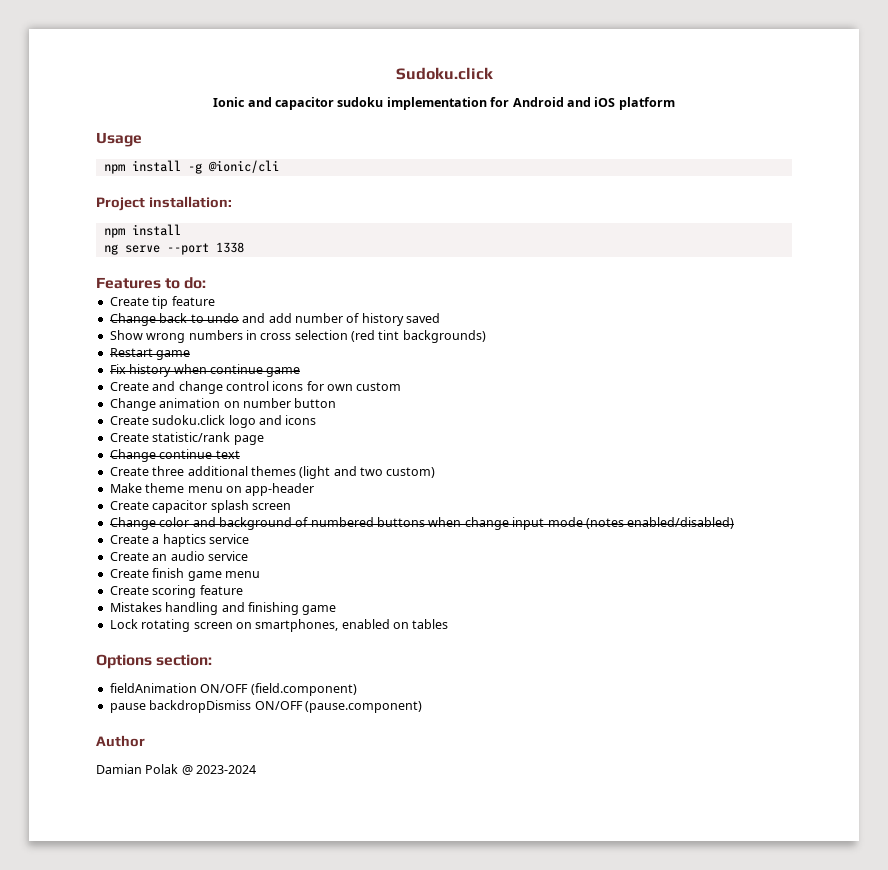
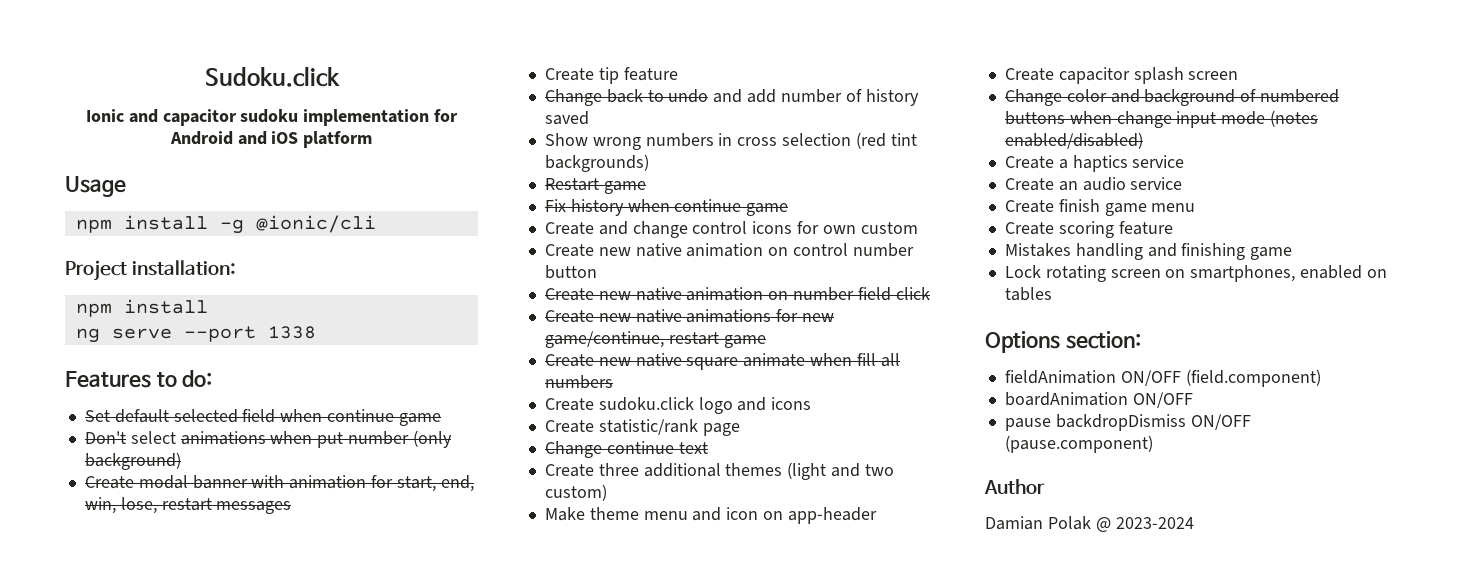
(207, 283) none -> [84,409,441,426] [84,430,452,448] [84,452,181,470] [84,475,474,492] [84,497,292,514] // Set default selected field when continue game // Don't select animations when put number (only background) // Create modal banner with animation for start, end, win, lose, restart messages
[109,398,337,411] Change animation on number button -> [544,243,914,257] [544,265,597,279] [544,287,930,301] [544,309,835,323] [544,331,766,348] [544,353,900,370] [544,375,613,389] Create new native animation on control number button // Create new native animation on number field click // Create new native animations for new game/continue, restart game // Create new native square animate when fill all numbers
(223, 489) none -> [692,507,759,521] and icon
(357, 689) none -> [1004,392,1193,408] // boardAnimation ON/OFF

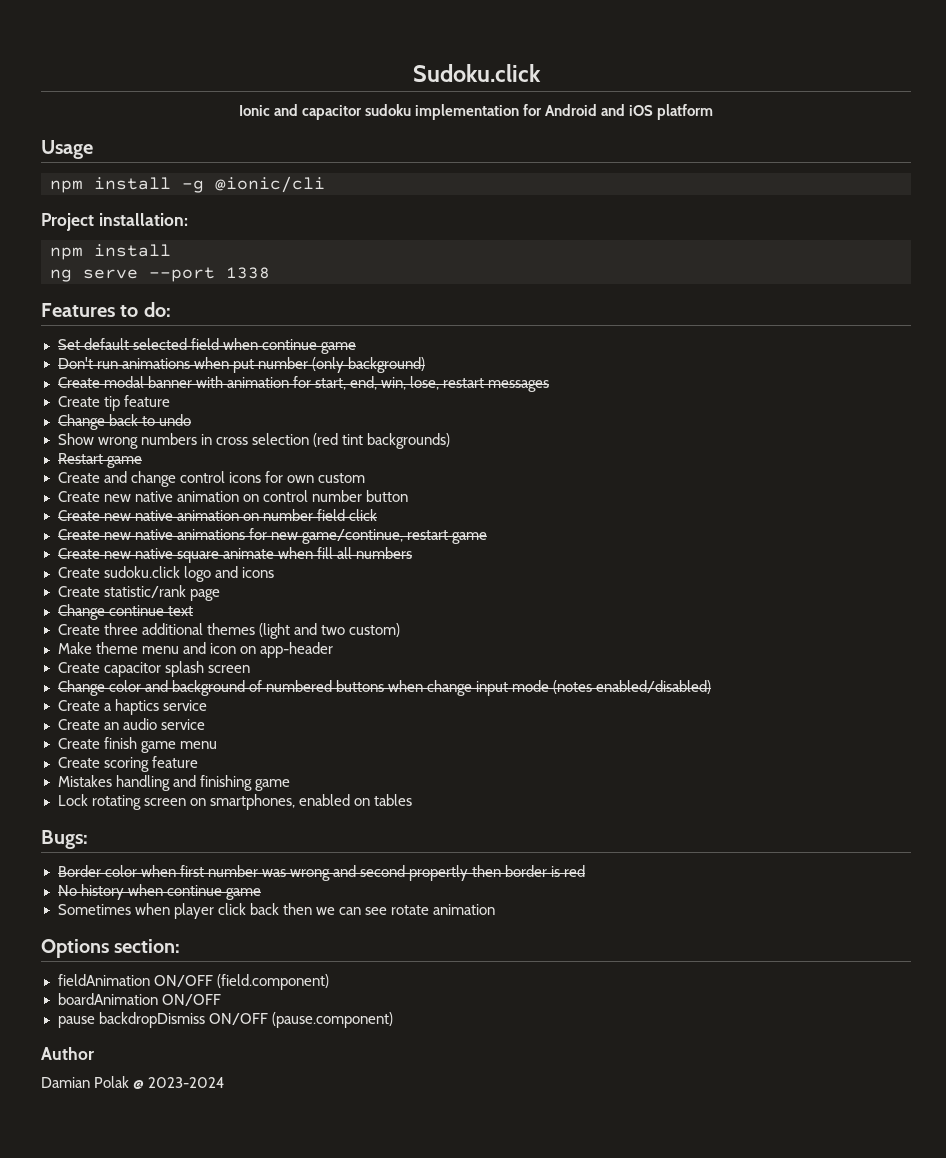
[130,431,176,444] select -> [96,361,118,369] run
[713,89,919,106] [544,111,589,125] and add number of history saved -> (191, 420) none
[544,199,789,216] // Fix history when continue game -> (142, 462) none
(1052, 294) none -> [41,830,88,849] [57,865,586,881] [57,884,261,900] [57,903,496,919] // Bugs: // Border color when first number was wrong and second propertly then border is red // No history when continue game // Sometimes when player click back then we can see rotate animation

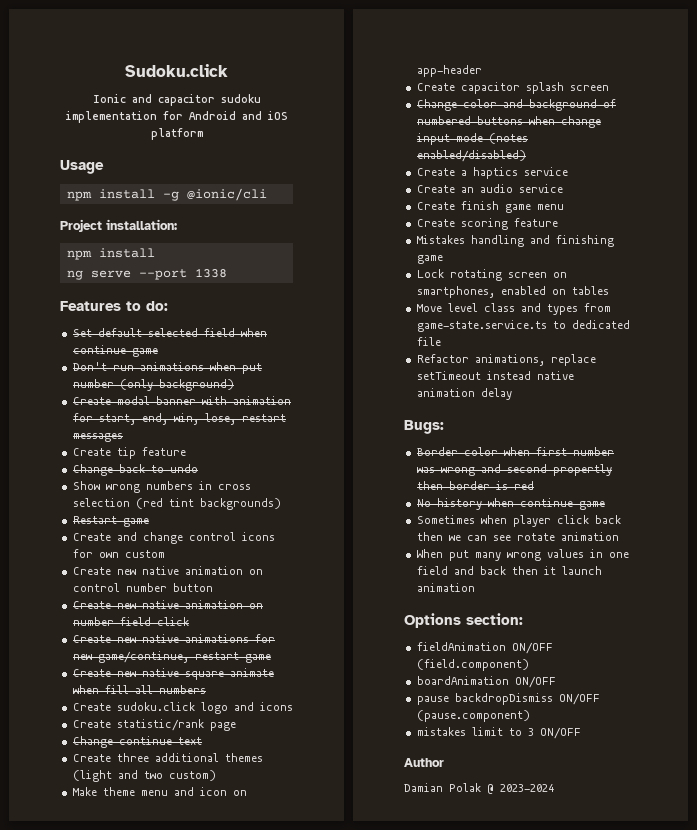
(412, 800) none -> [416,303,611,315] [416,320,630,332] [416,337,441,346] [416,354,596,366] [416,371,574,380] [416,388,512,400] // Move level class and types from game-state.service.ts to dedicated file // Refactor animations, replace setTimeout instead native animation delay
(496, 909) none -> [416,549,629,561] [416,566,602,575] [416,583,475,592] // When put many wrong values in one field and back then it launch animation
(393, 1020) none -> [416,727,581,739] // mistakes limit to 3 ON/OFF

